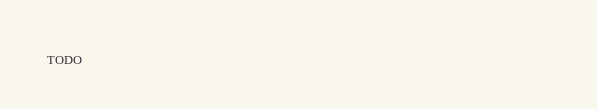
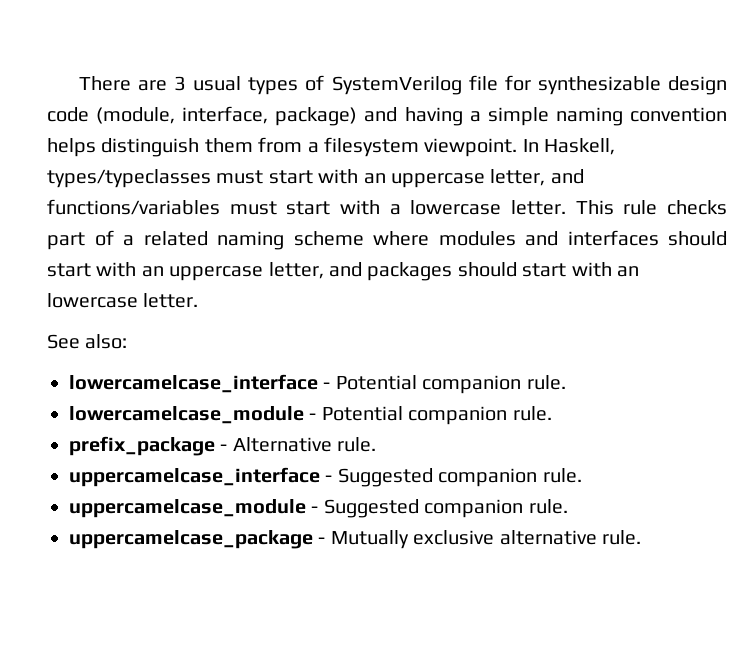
[47,56,82,64] TODO -> [78,75,728,95] [47,106,727,126] [47,137,616,157] [47,169,584,188] [47,199,727,215] [47,230,727,250] [47,262,639,281] [47,293,199,308] [47,334,128,349] [69,374,566,394] [69,406,552,425] [69,436,377,456] [69,467,582,487] [69,499,568,518] [69,530,641,549] There are 3 usual types of SystemVerilog file for synthesizable design code (module, interface, package) and having a simple naming convention helps distinguish them from a filesystem viewpoint. In Haskell, types/typeclasses must start with an uppercase letter, and functions/variables must start with a lowercase letter. This rule checks part of a related naming scheme where modules and interfaces should start with an uppercase letter, and packages should start with an lowercase letter. // See also: // lowercamelcase_interface - Potential companion rule. // lowercamelcase_module - Potential companion rule. // prefix_package - Alternative rule. // uppercamelcase_interface - Suggested companion rule. // uppercamelcase_module - Suggested companion rule. // uppercamelcase_package - Mutually exclusive alternative rule.

